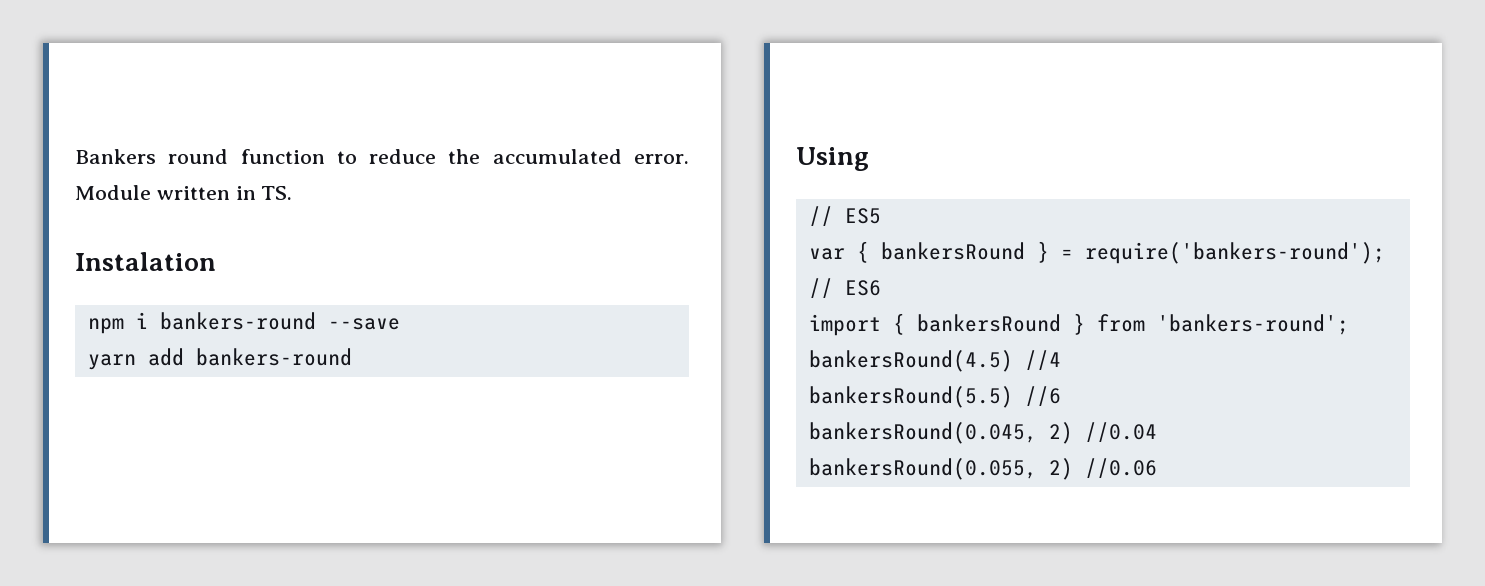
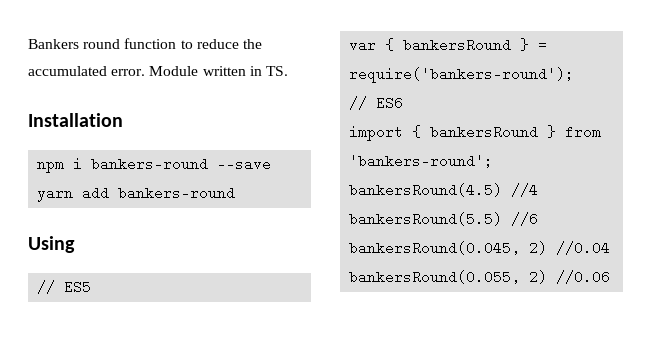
[75,252,216,271] Instalation -> [28,113,123,127] Installation

